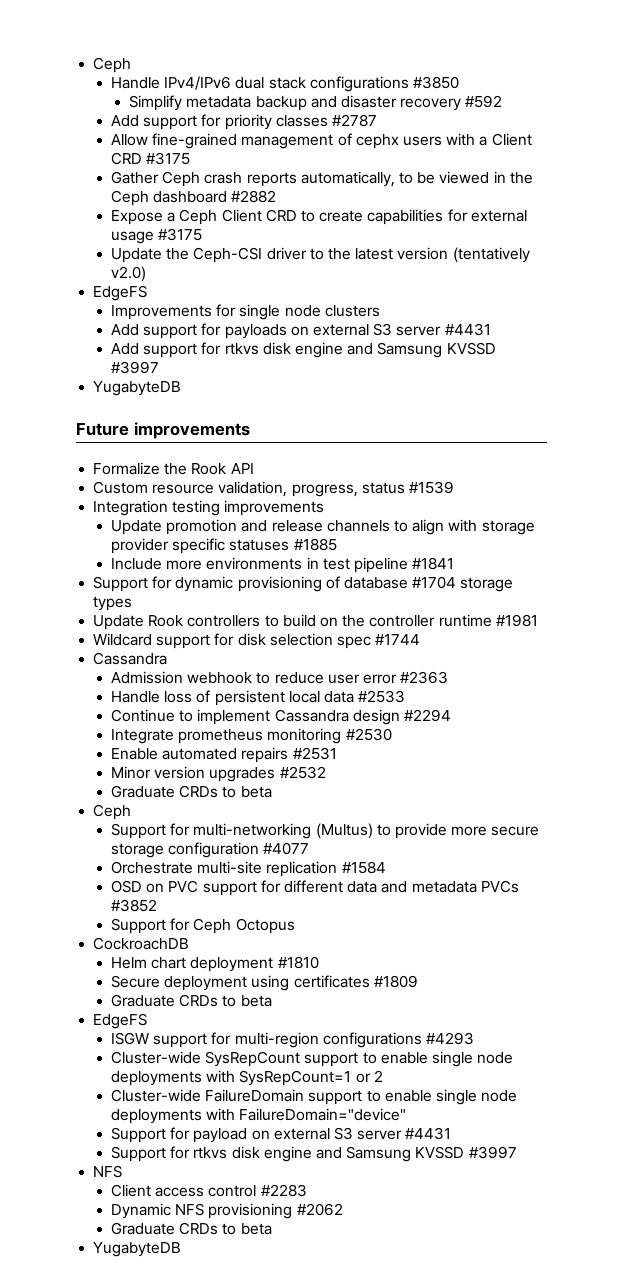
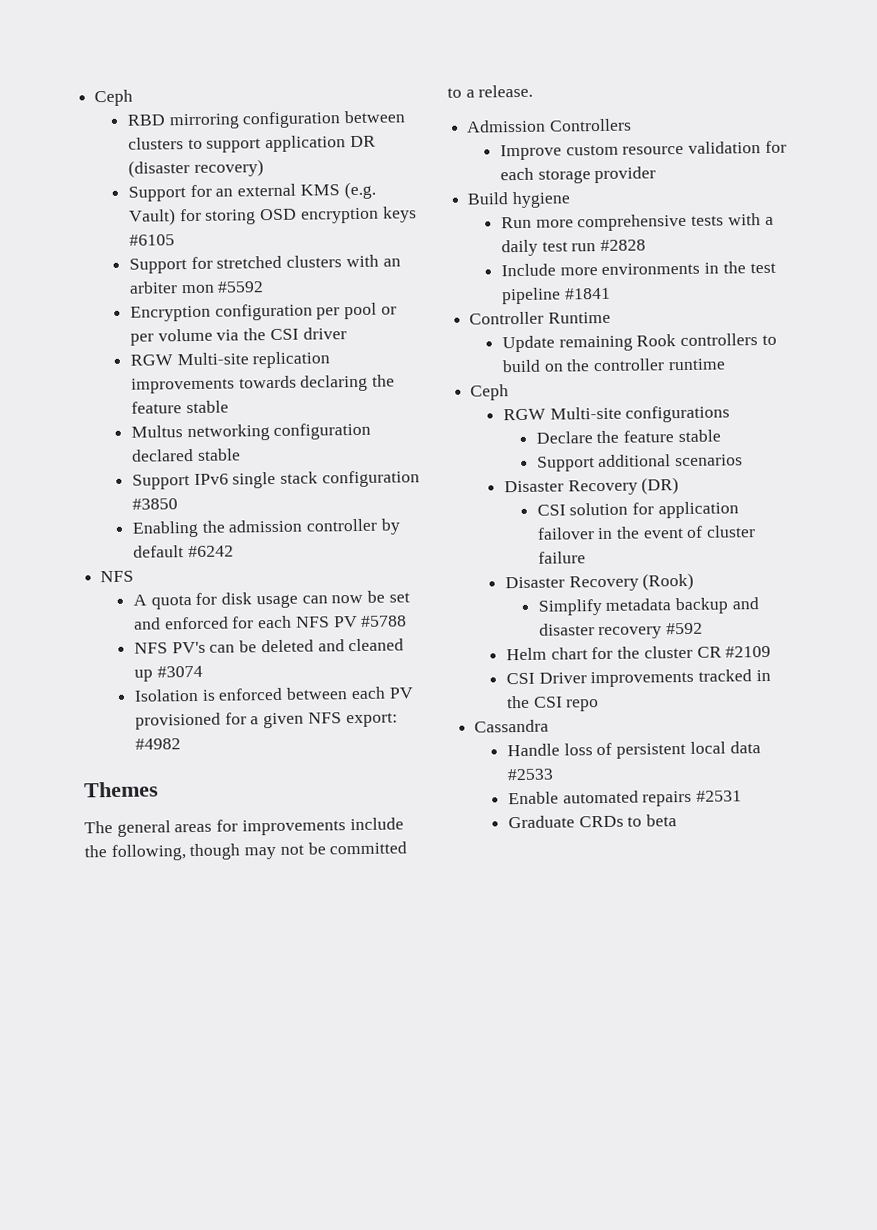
[93,57,132,73] [111,76,460,92] Ceph // Handle IPv4/IPv6 dual stack configurations #3850 -> [94,89,134,107] [126,110,406,130] [127,135,376,153] [127,159,264,178] [127,181,376,202] [128,206,417,226] [128,234,175,246] [128,254,401,274] [128,281,265,294] [129,302,397,322] [129,327,347,346] [129,351,331,369] [130,374,396,394] [130,400,229,414] [130,422,372,442] [130,448,241,462] [131,470,420,490] [131,498,178,510] [131,518,401,538] [132,545,234,558] [100,570,135,583] [132,590,410,610] [133,615,408,630] [133,638,405,654] [133,665,203,682] [133,686,414,702] [134,712,398,730] [134,738,181,750] [84,781,159,798] [84,817,404,837] [84,841,408,862] [447,84,534,98] [466,118,632,133] [499,140,787,161] [499,166,657,184] [467,191,571,209] [500,213,774,232] [500,239,647,257] [500,261,776,277] [501,287,611,305] [469,311,611,325] [501,333,777,353] [501,358,726,373] [470,384,510,401] [502,405,731,423] [535,429,721,444] [536,454,743,472] [503,477,680,496] [536,501,739,519] [536,525,757,540] [537,551,586,564] [504,572,695,592] Ceph // RBD mirroring configuration between clusters to support application DR (disaster recovery) // Support for an external KMS (e.g. Vault) for storing OSD encryption keys #6105 // Support for stretched clusters with an arbiter mon #5592 // Encryption configuration per pool or per volume via the CSI driver // RGW Multi-site replication improvements towards declaring the feature stable // Multus networking configuration declared stable // Support IPv6 single stack configuration #3850 // Enabling the admission controller by default #6242 // NFS // A quota for disk usage can now be set and enforced for each NFS PV #5788 // NFS PV's can be deleted and cleaned up #3074 // Isolation is enforced between each PV provisioned for a given NFS export: #4982 // Themes // The general areas for improvements include the following, though may not be committed to a release. // Admission Controllers // Improve custom resource validation for each storage provider // Build hygiene // Run more comprehensive tests with a daily test run #2828 // Include more environments in the test pipeline #1841 // Controller Runtime // Update remaining Rook controllers to build on the controller runtime // Ceph // RGW Multi-site configurations // Declare the feature stable // Support additional scenarios // Disaster Recovery (DR) // CSI solution for application failover in the event of cluster failure // Disaster Recovery (Rook)
[111,114,378,130] [111,133,532,149] [111,152,191,165] [111,171,533,187] [111,190,277,206] [111,209,527,225] [111,228,203,244] [111,247,530,263] [111,266,147,282] [93,285,148,301] [111,304,380,320] [111,323,491,339] [111,342,496,358] [111,361,160,374] [93,381,182,396] [76,422,250,439] [93,462,254,475] [93,481,454,497] [93,500,325,516] [111,519,535,535] [111,538,337,554] [111,557,455,573] [93,576,514,592] [93,596,133,611] [93,614,538,630] [93,633,421,649] [93,652,168,665] [111,671,449,684] Add support for priority classes #2787 // Allow fine-grained management of cephx users with a Client CRD #3175 // Gather Ceph crash reports automatically, to be viewed in the Ceph dashboard #2882 // Expose a Ceph Client CRD to create capabilities for external usage #3175 // Update the Ceph-CSI driver to the latest version (tentatively v2.0) // EdgeFS // Improvements for single node clusters // Add support for payloads on external S3 server #4431 // Add support for rtkvs disk engine and Samsung KVSSD #3997 // YugabyteDB // Future improvements // Formalize the Rook API // Custom resource validation, progress, status #1539 // Integration testing improvements // Update promotion and release channels to align with storage provider specific statuses #1885 // Include more environments in test pipeline #1841 // Support for dynamic provisioning of database #1704 storage types // Update Rook controllers to build on the controller runtime #1981 // Wildcard support for disk selection spec #1744 // Cassandra // Admission webhook to reduce user error #2363 -> [505,645,772,661] [505,669,771,688] [505,695,600,712] [474,719,550,733] Helm chart for the cluster CR #2109 // CSI Driver improvements tracked in the CSI repo // Cassandra
[111,709,452,725] [111,728,392,744] // Continue to implement Cassandra design #2294 // Integrate prometheus monitoring #2530 -> (554, 774) none
[111,766,326,782] [111,785,272,798] [93,804,132,820] [111,823,540,839] [111,842,310,858] [111,861,386,877] [111,880,519,896] [111,899,158,912] [111,918,295,934] [93,937,190,950] [111,956,319,972] [111,975,418,991] [111,994,272,1007] [93,1013,148,1029] [111,1032,475,1048] [111,1051,514,1067] [111,1070,383,1086] [111,1089,518,1105] [111,1108,407,1124] [111,1127,452,1143] [111,1146,517,1162] [93,1165,123,1178] [111,1184,307,1197] [111,1203,343,1219] [111,1222,272,1235] [93,1242,182,1257] // Minor version upgrades #2532 // Graduate CRDs to beta // Ceph // Support for multi-networking (Multus) to provide more secure storage configuration #4077 // Orchestrate multi-site replication #1584 // OSD on PVC support for different data and metadata PVCs #3852 // Support for Ceph Octopus // CockroachDB // Helm chart deployment #1810 // Secure deployment using certificates #1809 // Graduate CRDs to beta // EdgeFS // ISGW support for multi-region configurations #4293 // Cluster-wide SysRepCount support to enable single node deployments with SysRepCount=1 or 2 // Cluster-wide FailureDomain support to enable single node deployments with FailureDomain="device" // Support for payload on external S3 server #4431 // Support for rtkvs disk engine and Samsung KVSSD #3997 // NFS // Client access control #2283 // Dynamic NFS provisioning #2062 // Graduate CRDs to beta // YugabyteDB -> [507,814,678,829] // Graduate CRDs to beta

